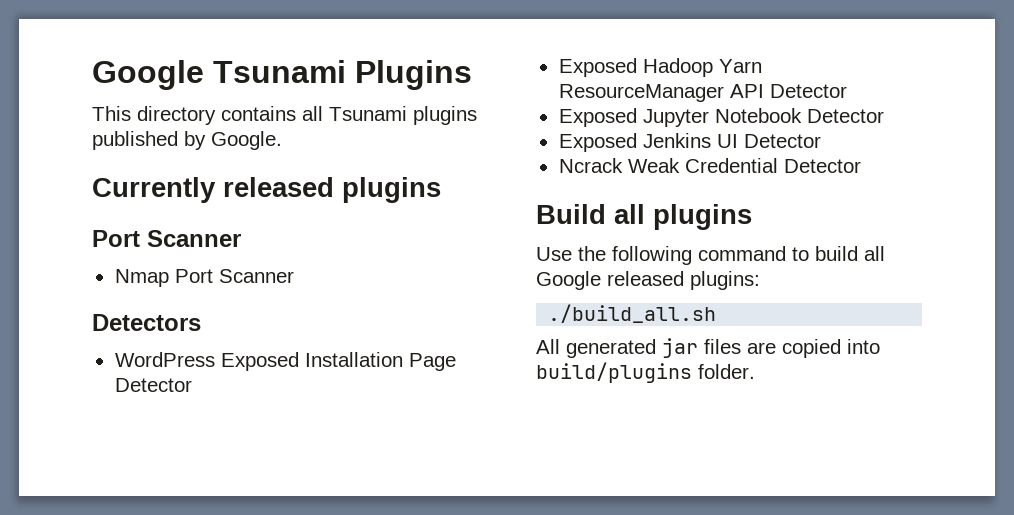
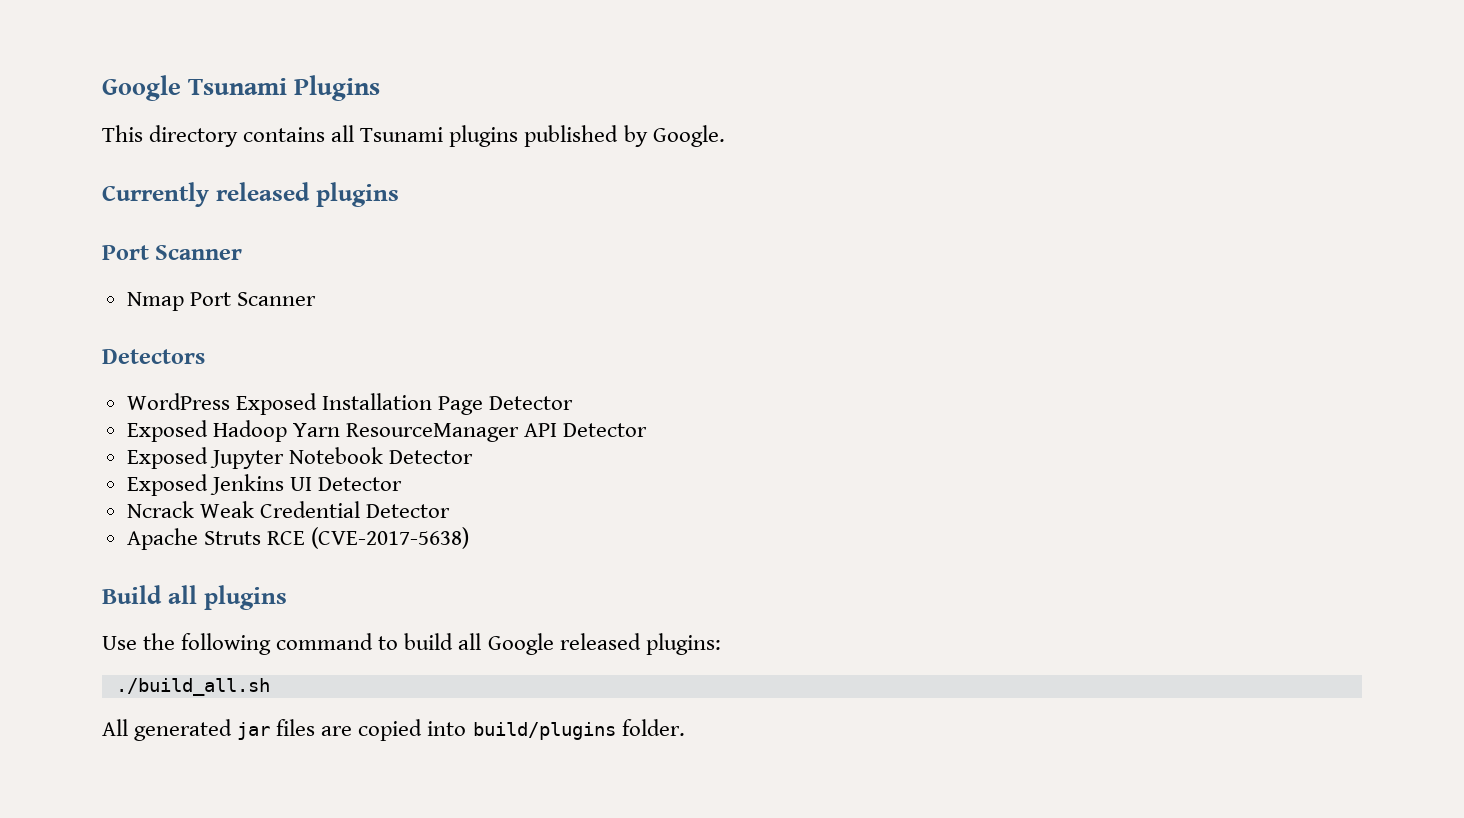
(861, 166) none -> [126,527,469,550] // Apache Struts RCE (CVE-2017-5638)

